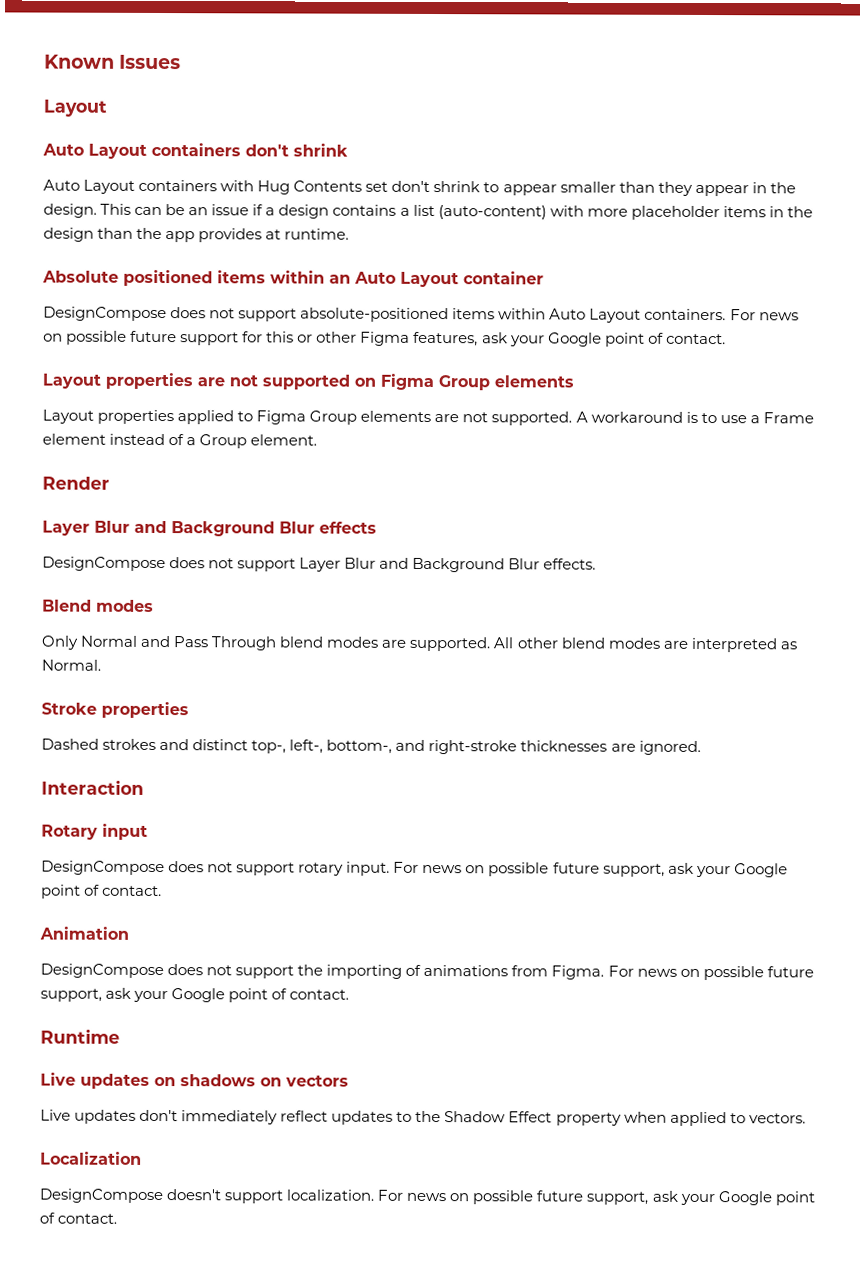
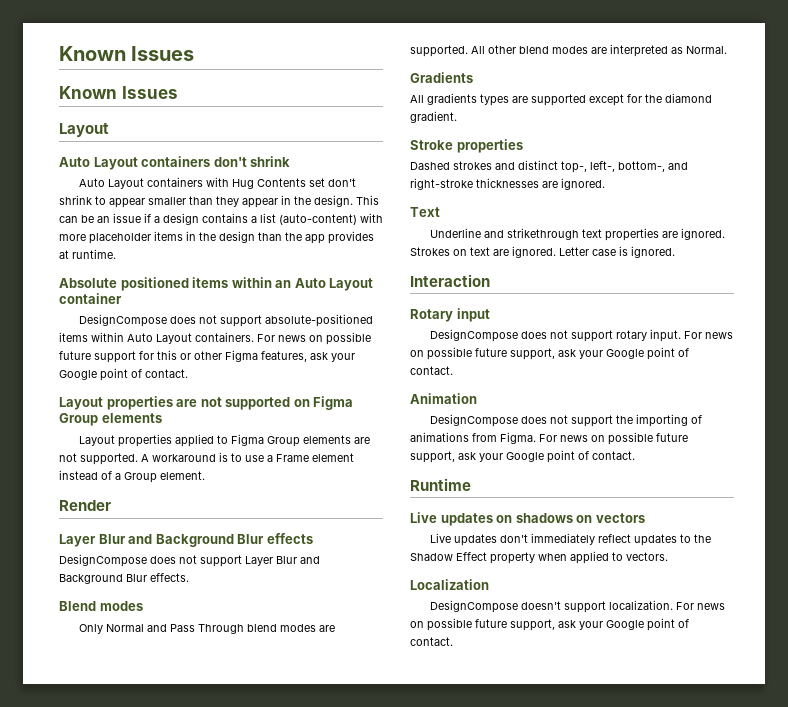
[44,54,182,70] Known Issues -> [59,46,195,61] [59,86,178,99] Known Issues // Known Issues
(101, 665) none -> [410,72,473,83] [410,93,712,106] [410,111,457,123] // Gradients // All gradients types are supported except for the diamond gradient.
(701, 747) none -> [410,207,440,217] [430,228,726,241] [410,246,675,258] // Text // Underline and strikethrough text properties are ignored. Strokes on text are ignored. Letter case is ignored.

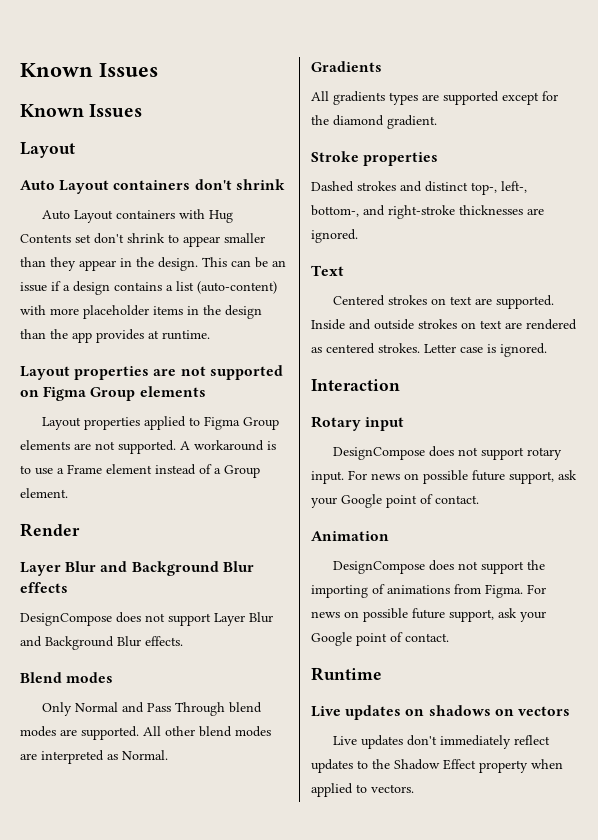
[59,277,374,291] [59,293,122,304] [79,314,374,327] [59,332,371,345] [59,350,355,363] [59,368,188,381] // Absolute positioned items within an Auto Layout container // DesignCompose does not support absolute-positioned items within Auto Layout containers. For news on possible future support for this or other Figma features, ask your Google point of contact. -> (210, 335) none
[430,228,726,241] [410,246,556,258] Underline and strikethrough text properties are ignored. Strokes on text are ignored. -> [332,295,554,309] [311,319,577,330] [311,343,420,354] Centered strokes on text are supported. Inside and outside strokes on text are rendered as centered strokes.
[410,579,489,590] [430,600,726,613] [410,618,689,631] [410,637,453,646] // Localization // DesignCompose doesn't support localization. For news on possible future support, ask your Google point of contact. -> (414, 788) none

